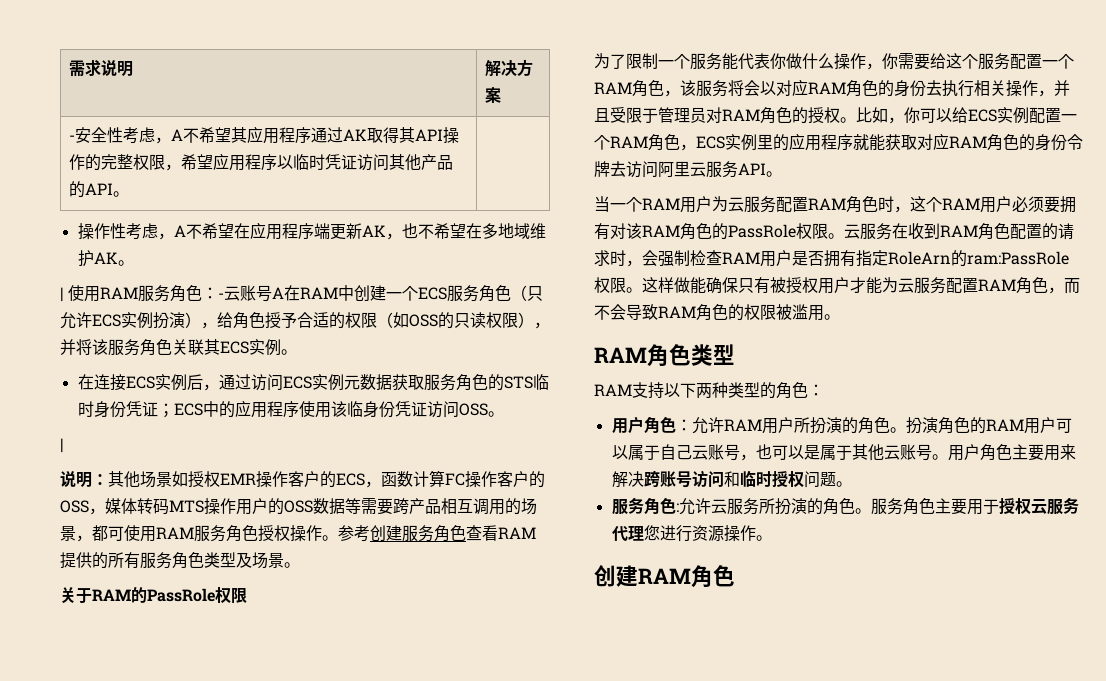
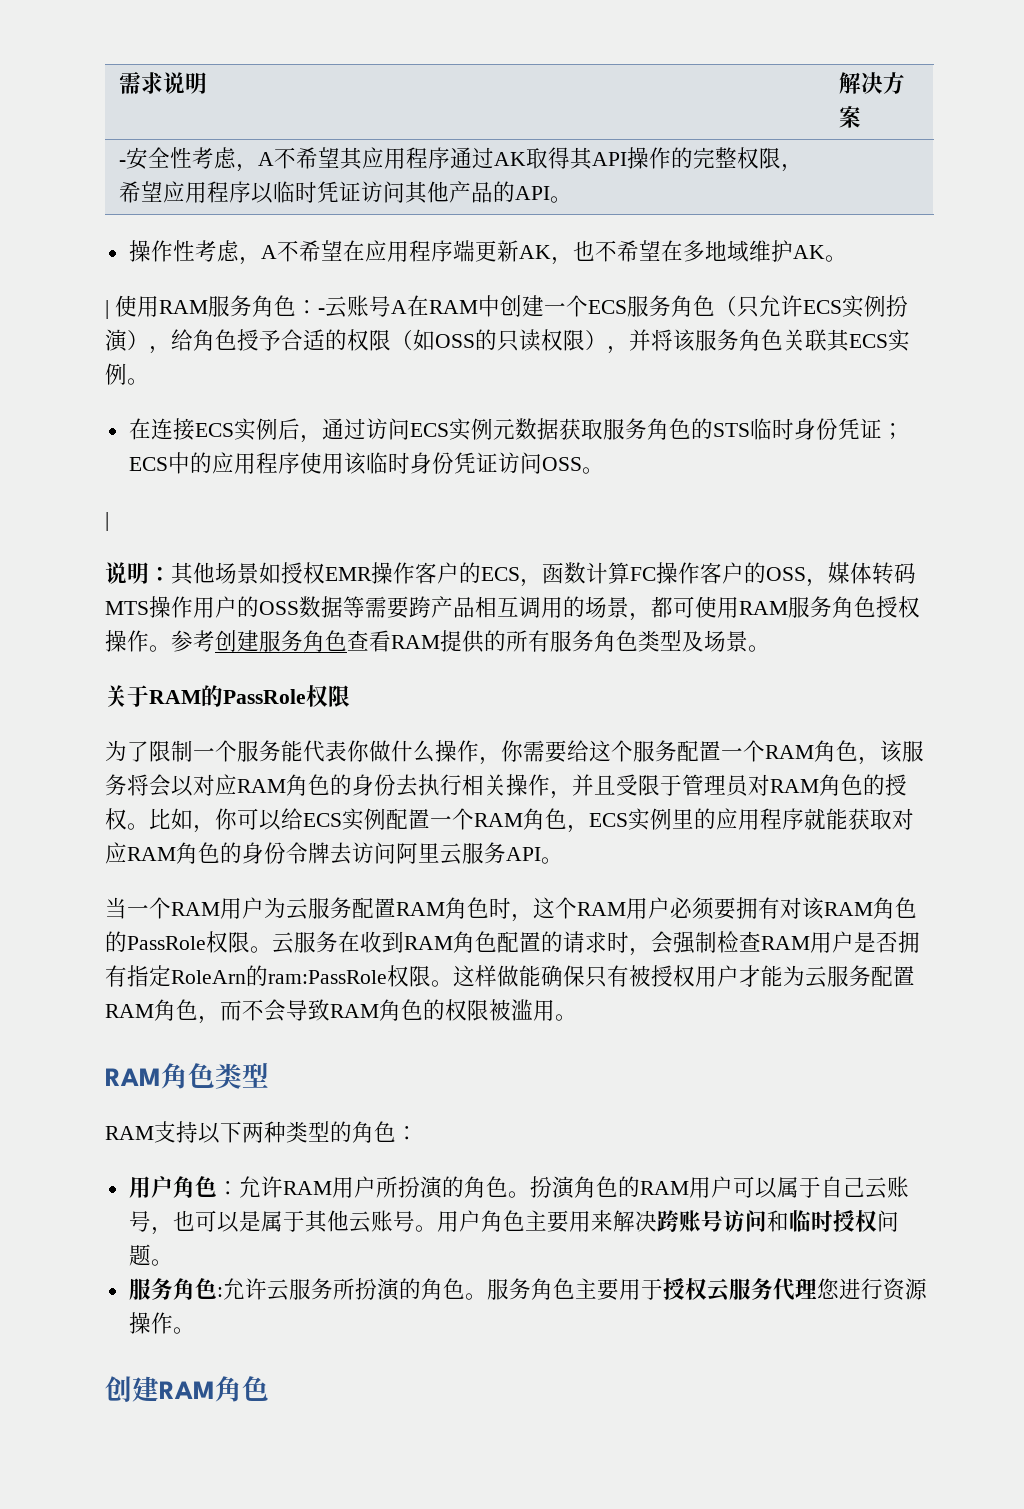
(363, 409) none -> [387,452,410,474] 时

